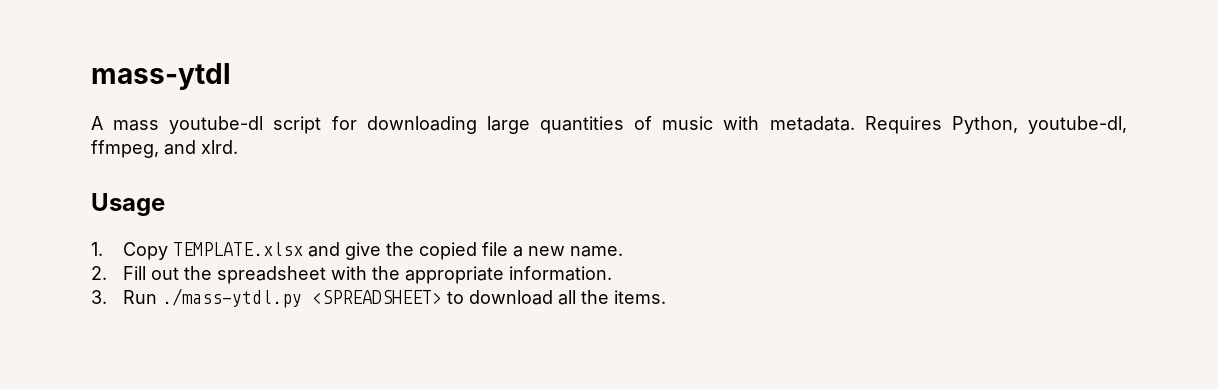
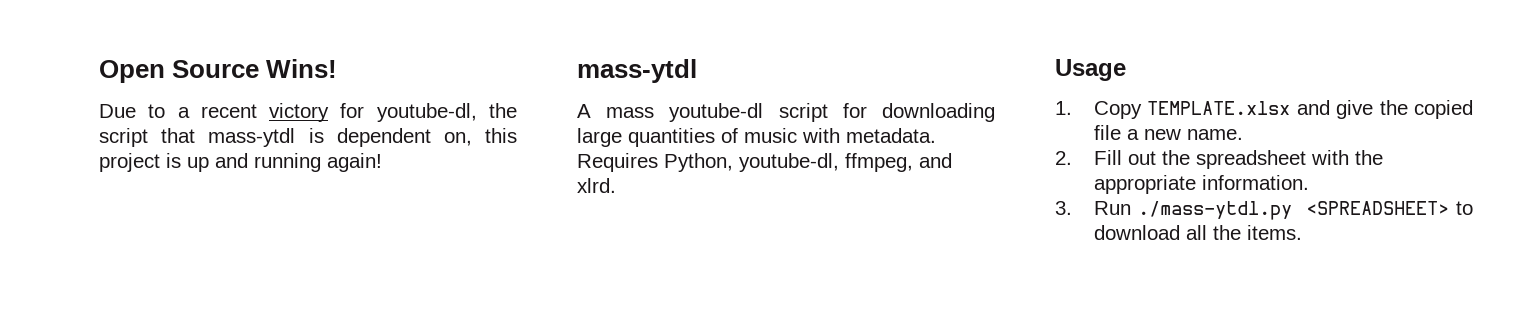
(91, 76) none -> [99,59,338,83] [99,103,517,122] [99,128,517,147] [99,153,382,172] Open Source Wins! // Due to a recent victory for youtube-dl, the script that mass-ytdl is dependent on, this project is up and running again! //

